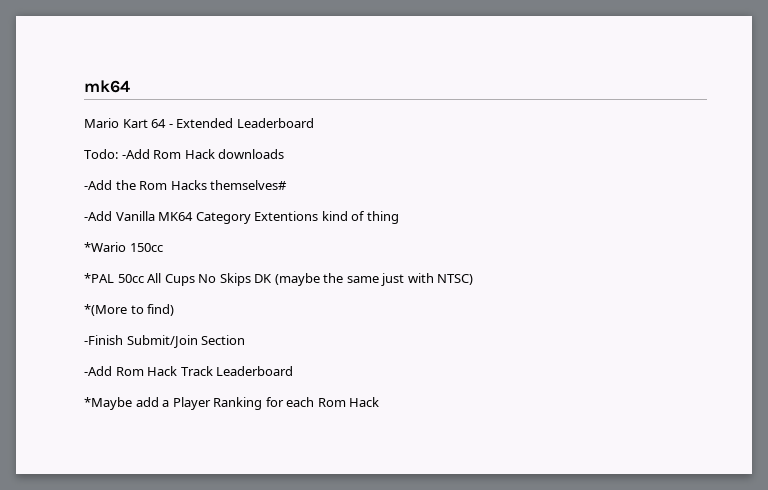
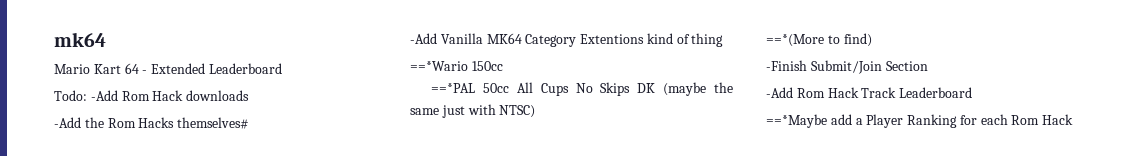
[84,242,126,252] *Wario -> [410,61,468,71] ==*Wario
[84,273,114,283] *PAL -> [431,83,476,93] ==*PAL
[84,304,127,316] *(More -> [766,34,824,47] ==*(More
[84,397,132,410] *Maybe -> [766,114,827,128] ==*Maybe

